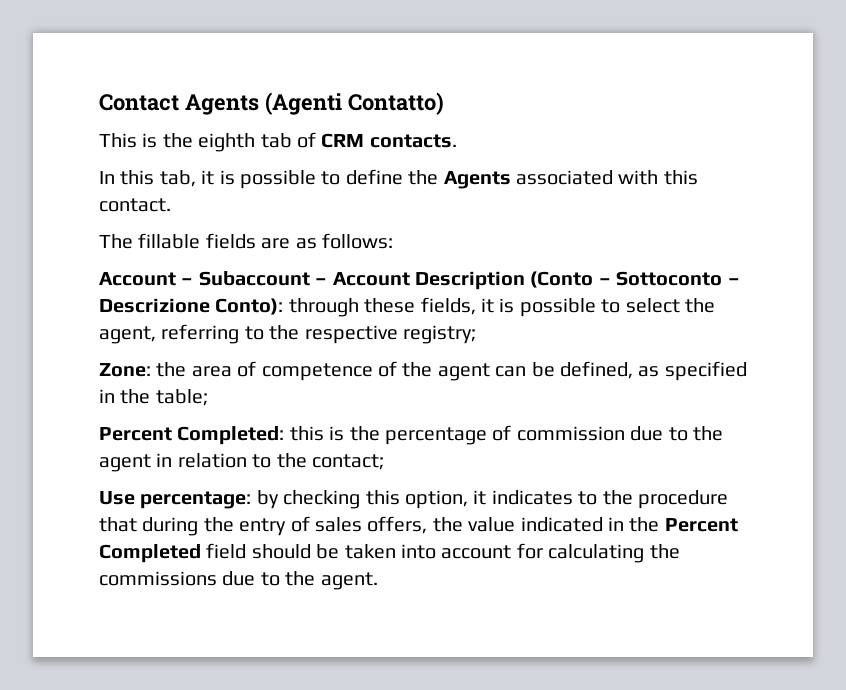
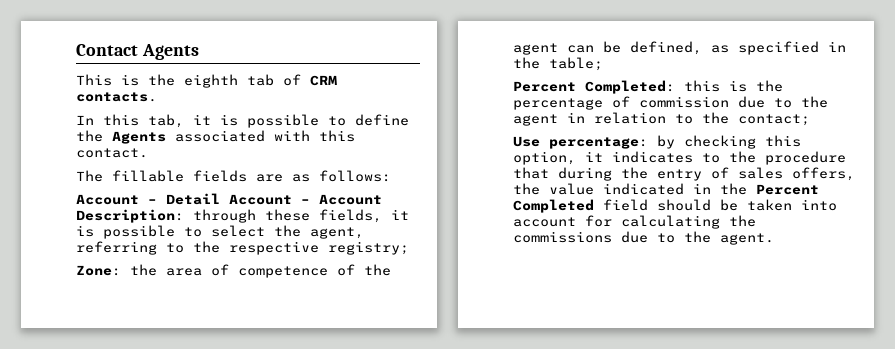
[264,92,444,115] (Agenti Contatto) -> (199, 52) none
[198,271,740,290] [99,298,284,315] Subaccount – Account Description (Conto – Sottoconto – Descrizione Conto): -> [166,193,382,205] [76,209,184,223] Detail Account – Account Description:

